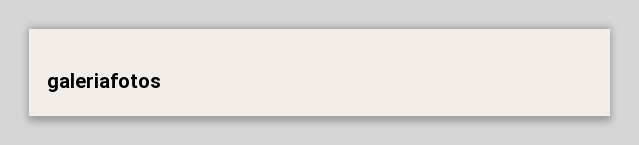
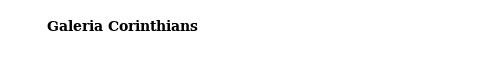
[47,73,161,92] galeriafotos -> [47,20,198,31] Galeria Corinthians

